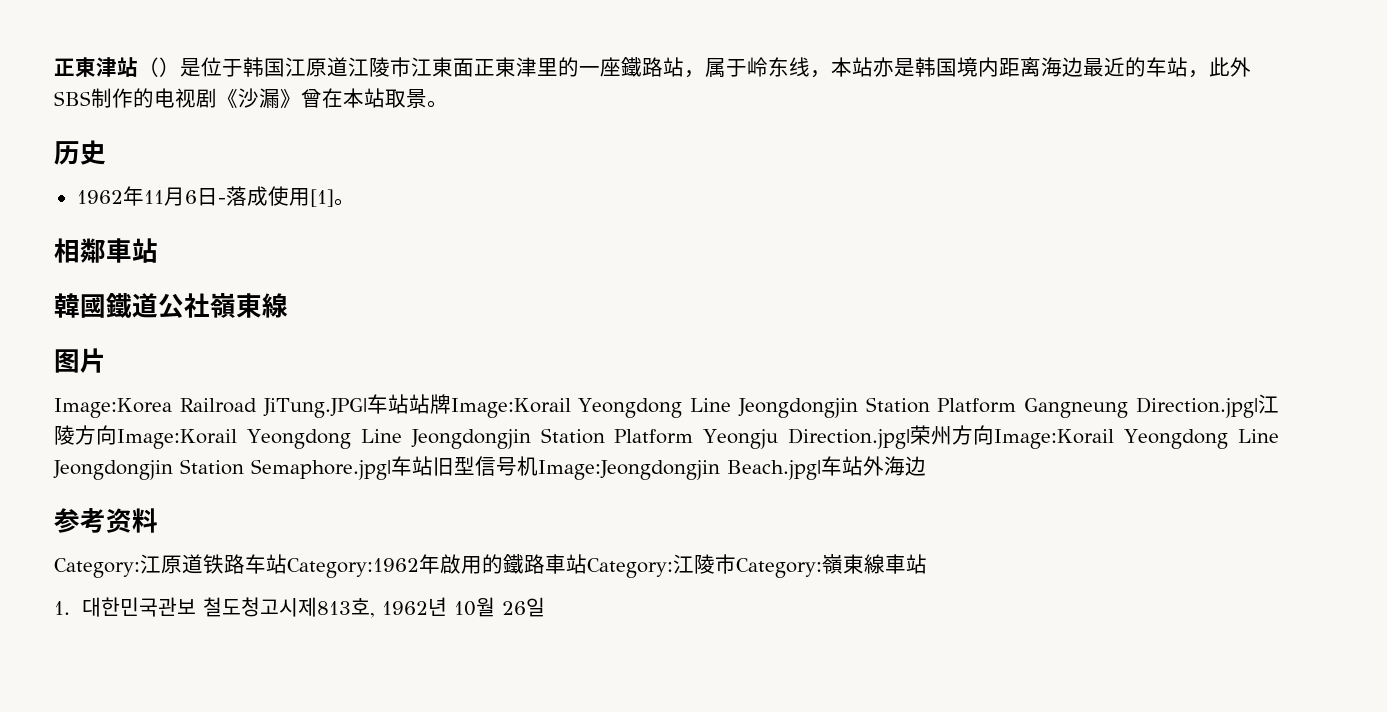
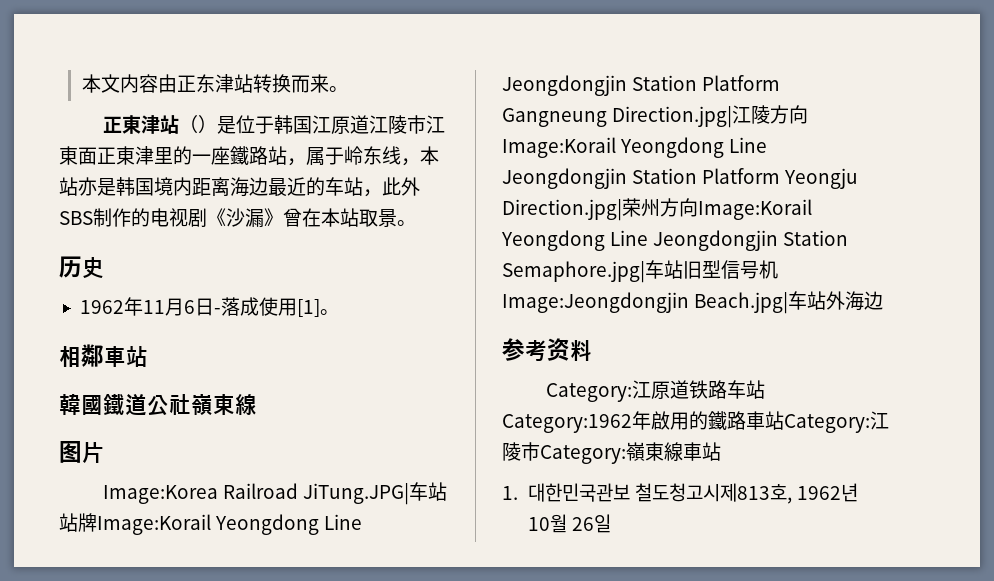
(54, 67) none -> [81,74,348,93] 本文内容由正东津站转换而来。 //

